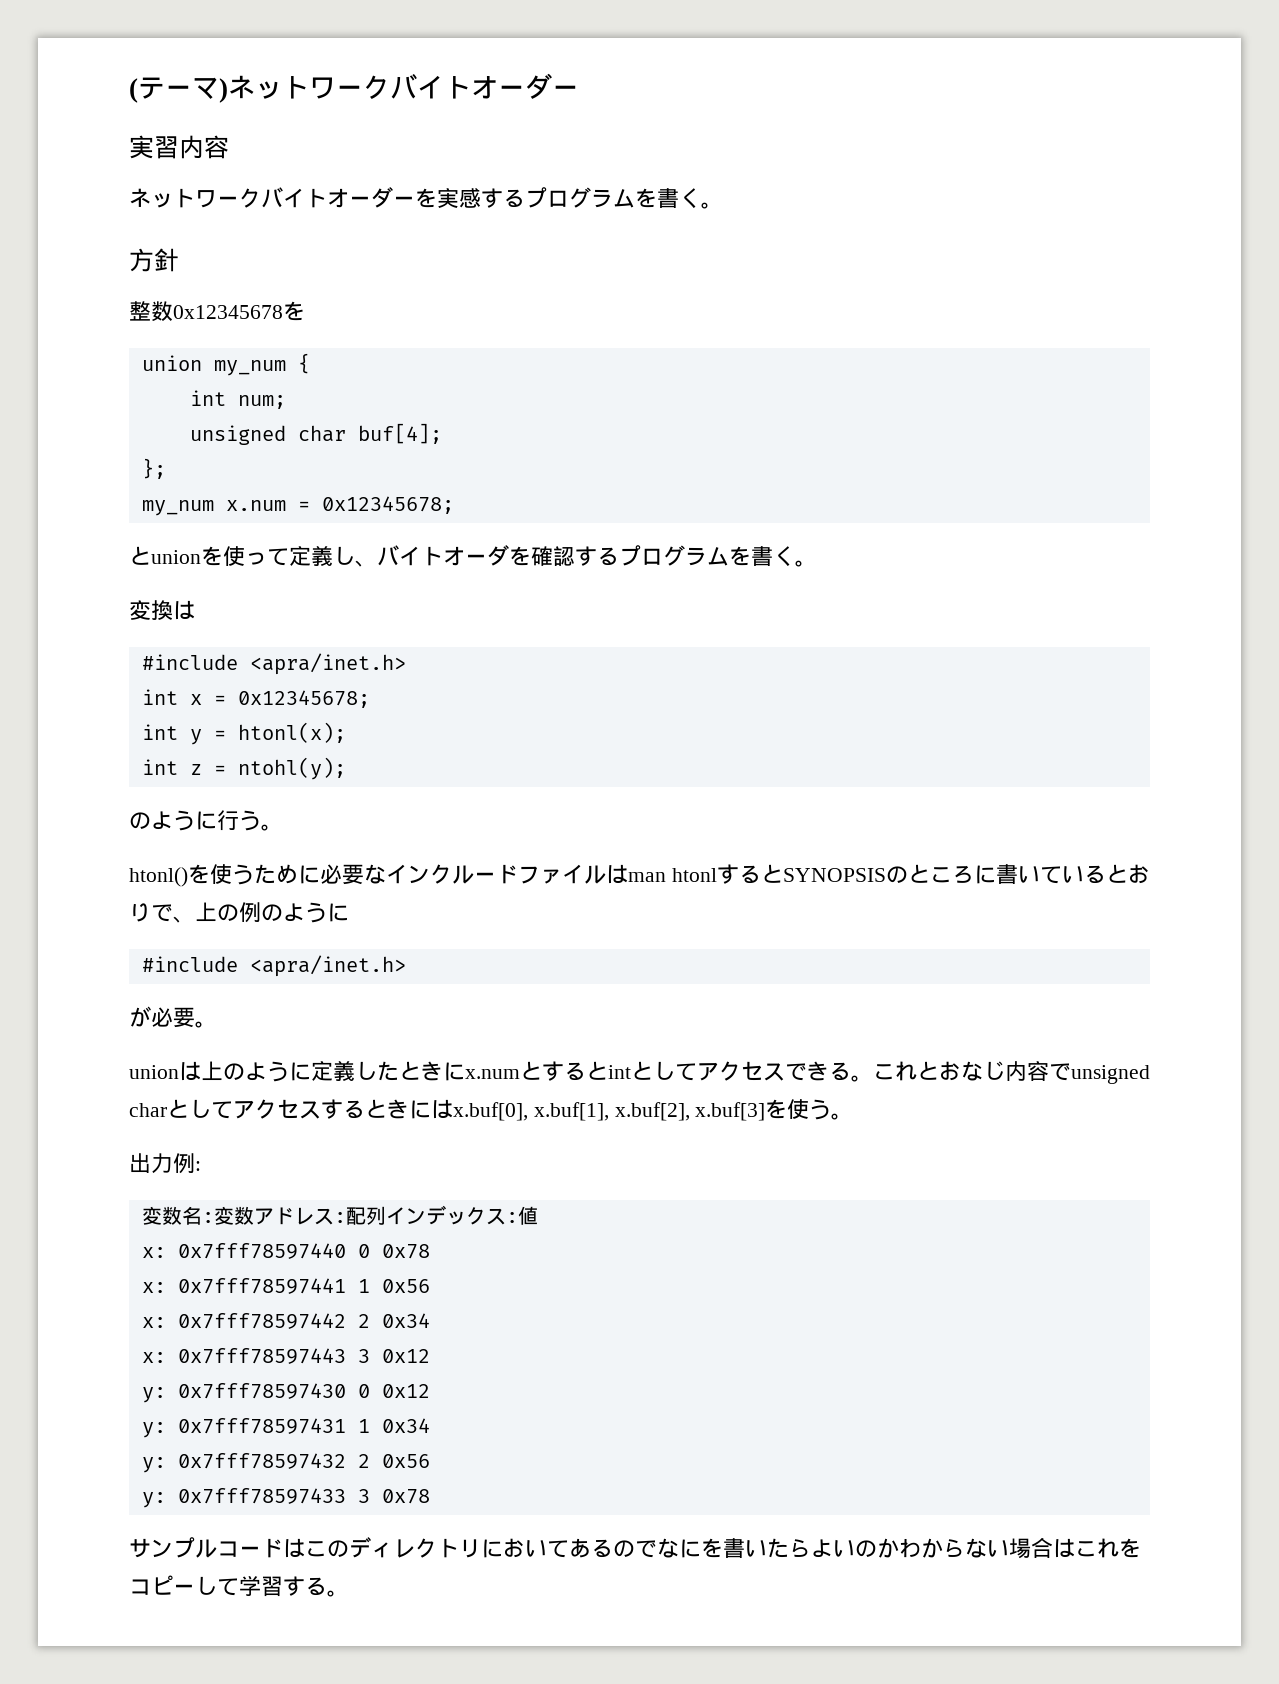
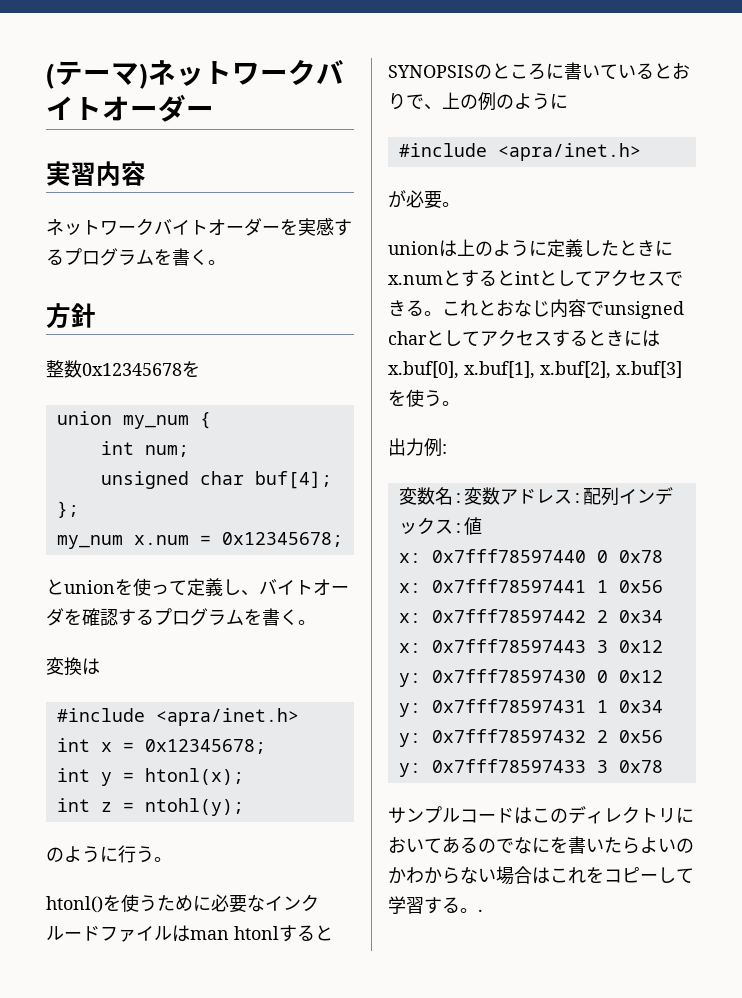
(349, 1593) none -> [478,909,483,912] .

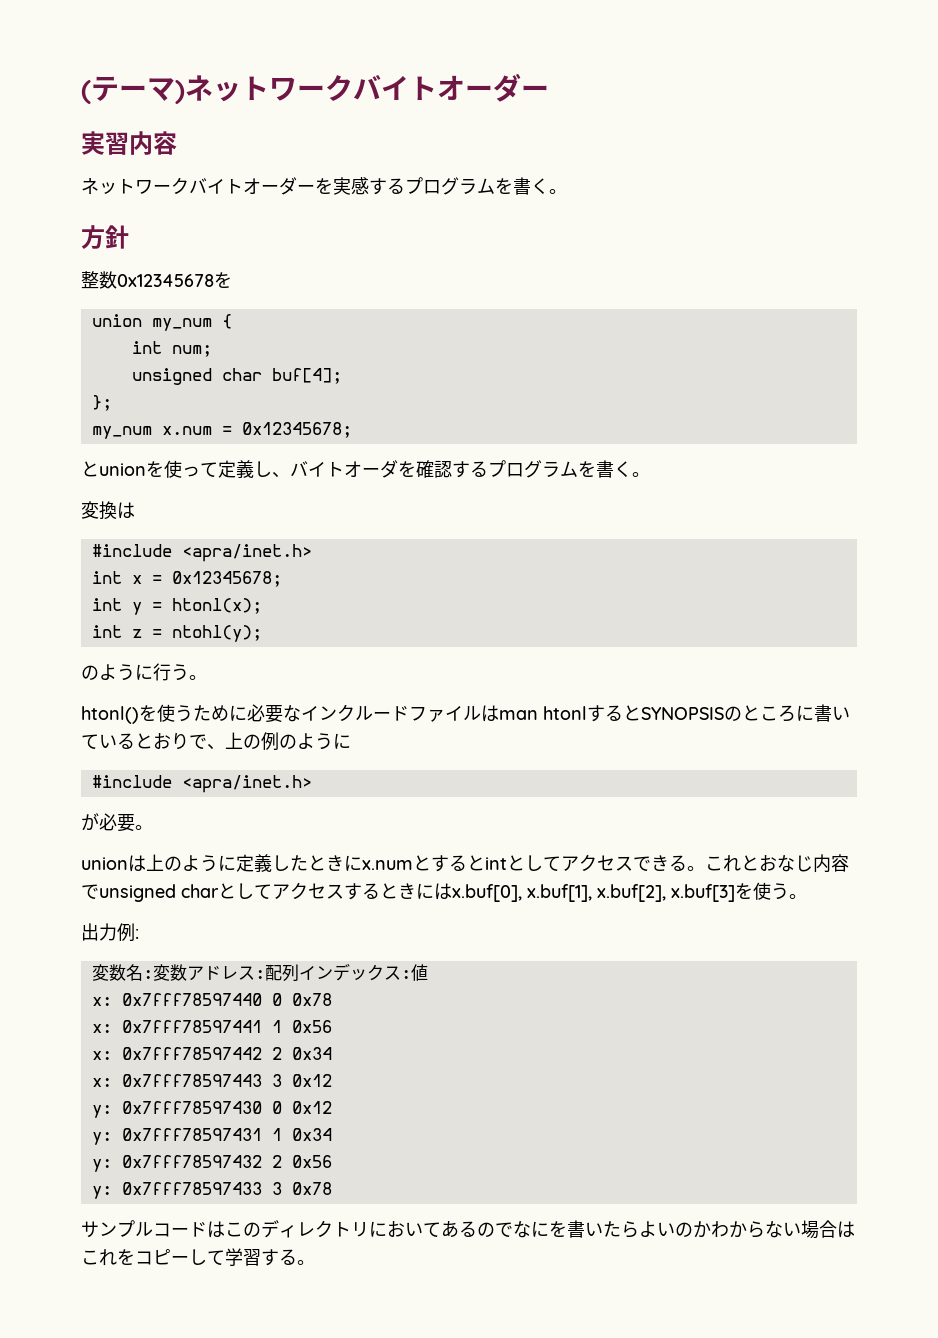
[478,909,483,912] . -> (315, 1262) none

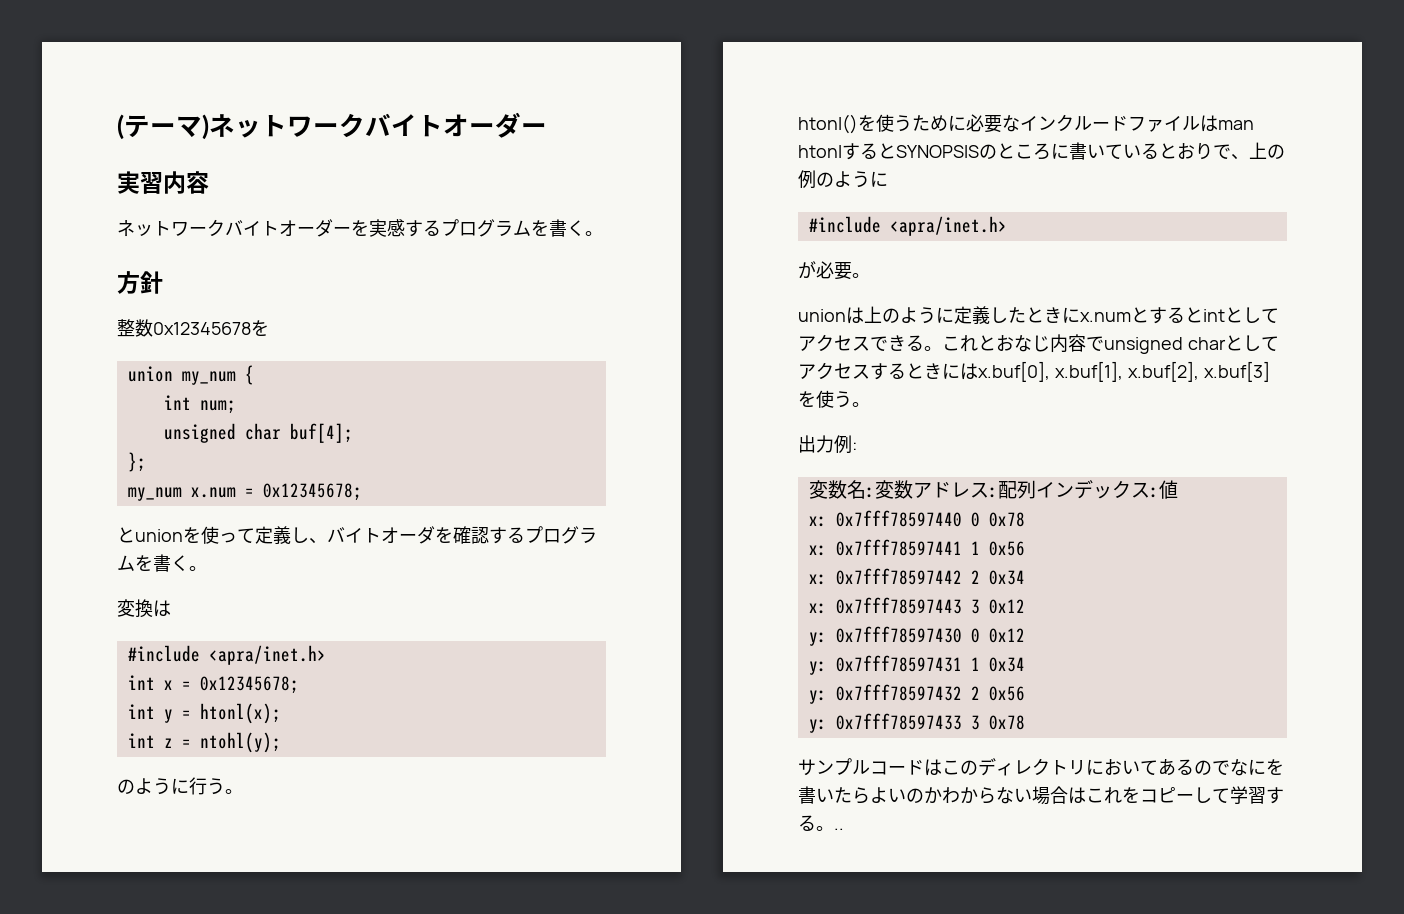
(315, 1262) none -> [834,828,844,830] ..

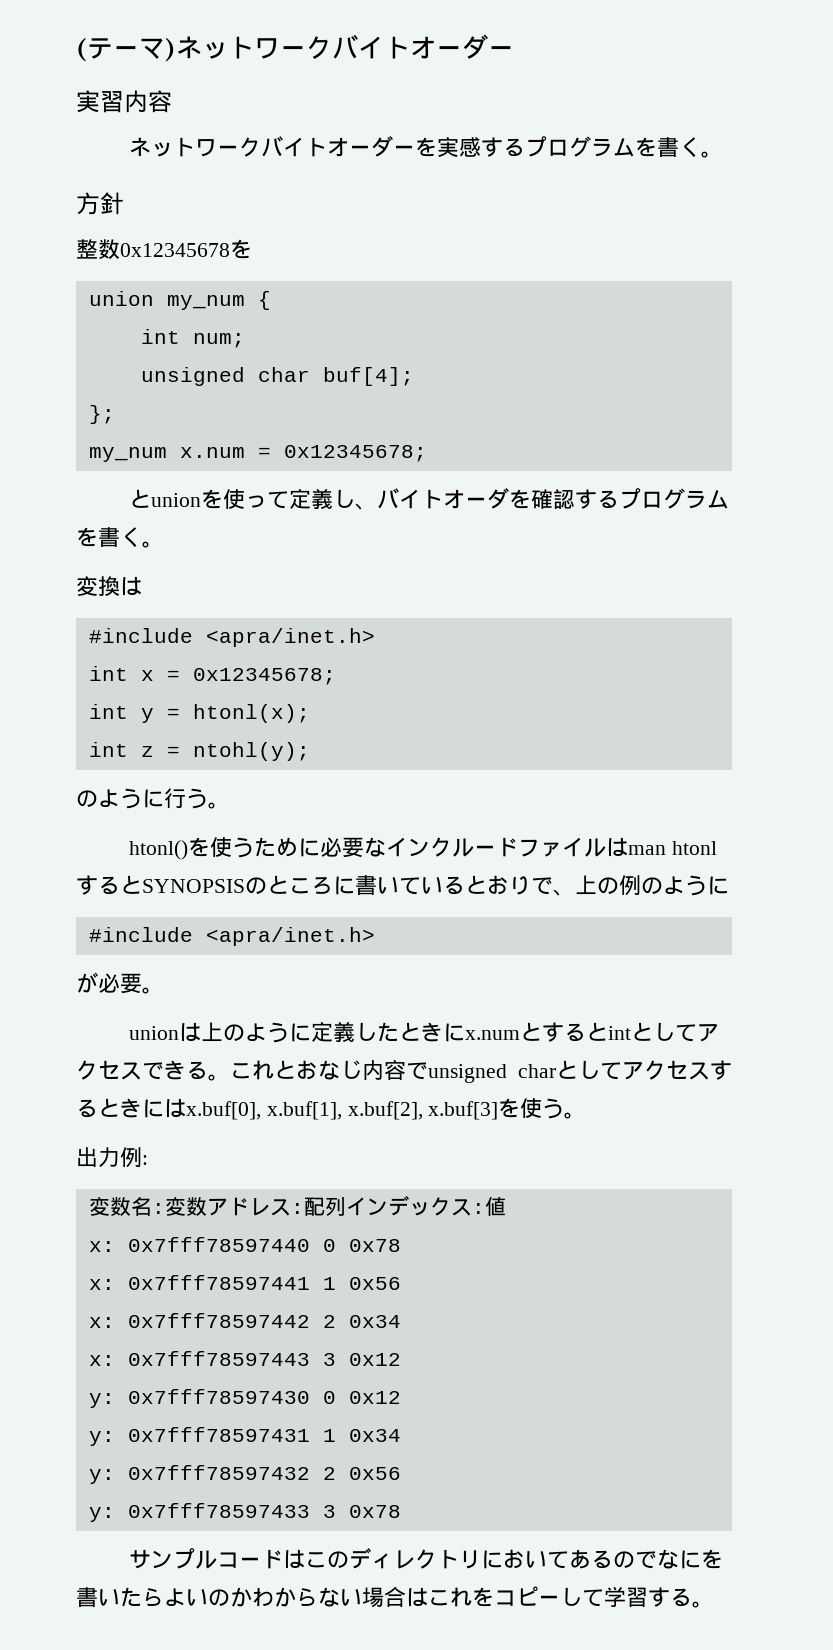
[834,828,844,830] .. -> (714, 1604) none

